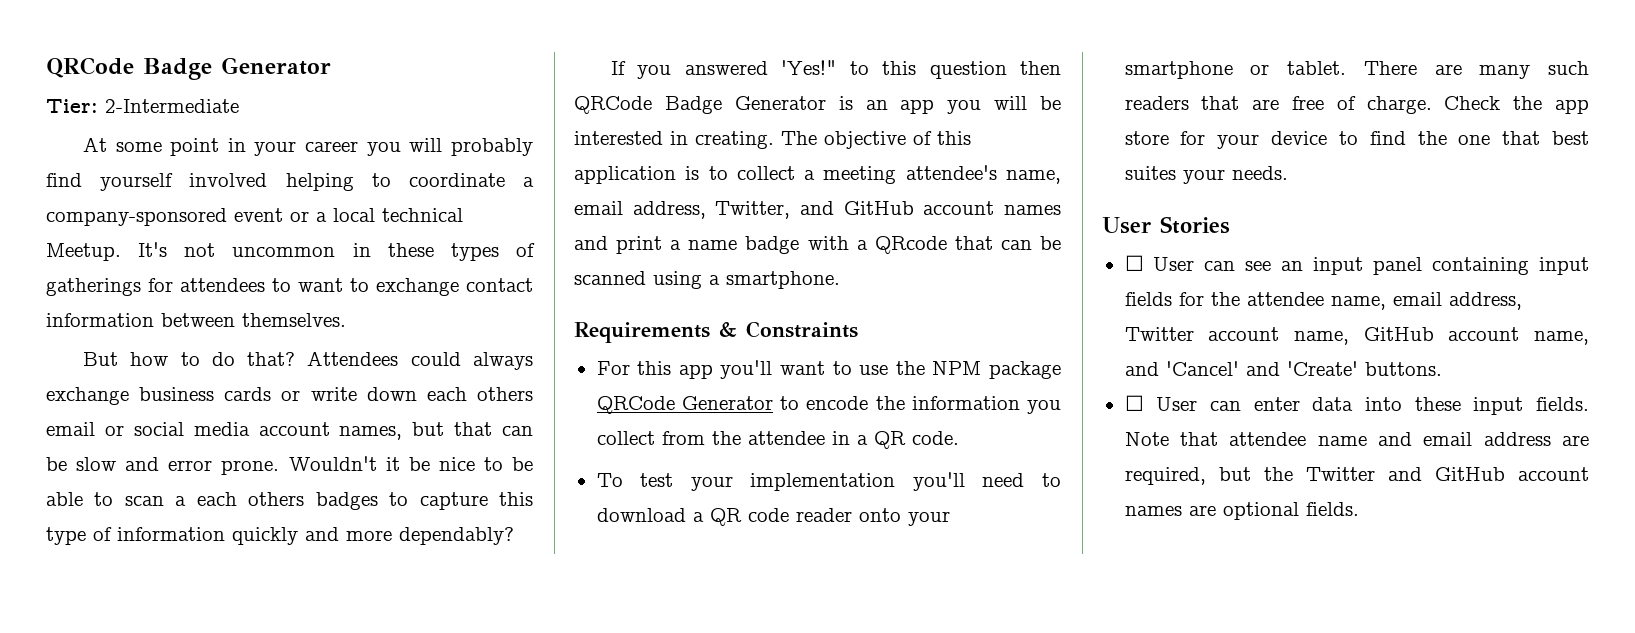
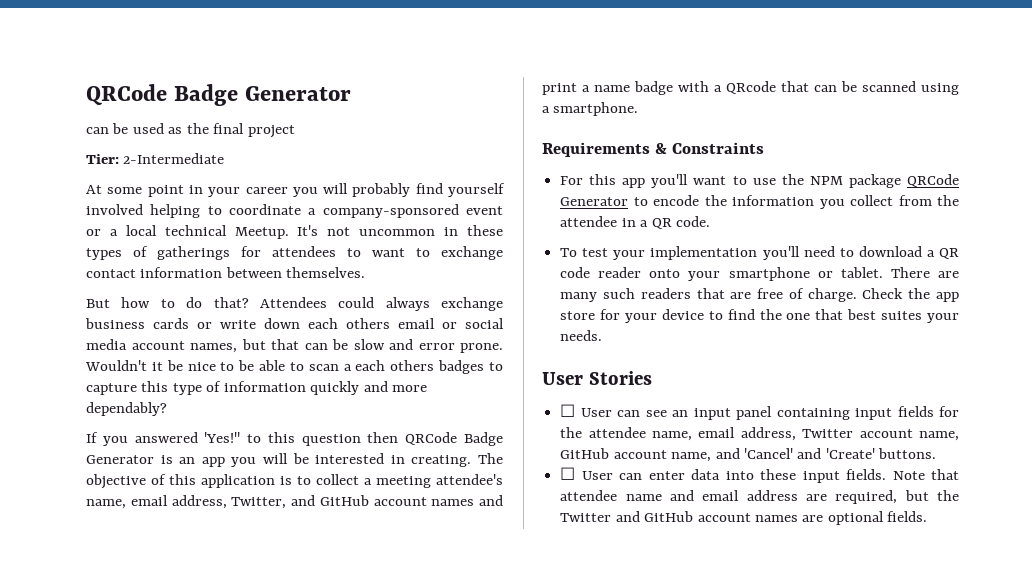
[46,57,331,80] QRCode Badge Generator -> [86,84,352,106] [86,123,295,138] QRCode Badge Generator // can be used as the final project

